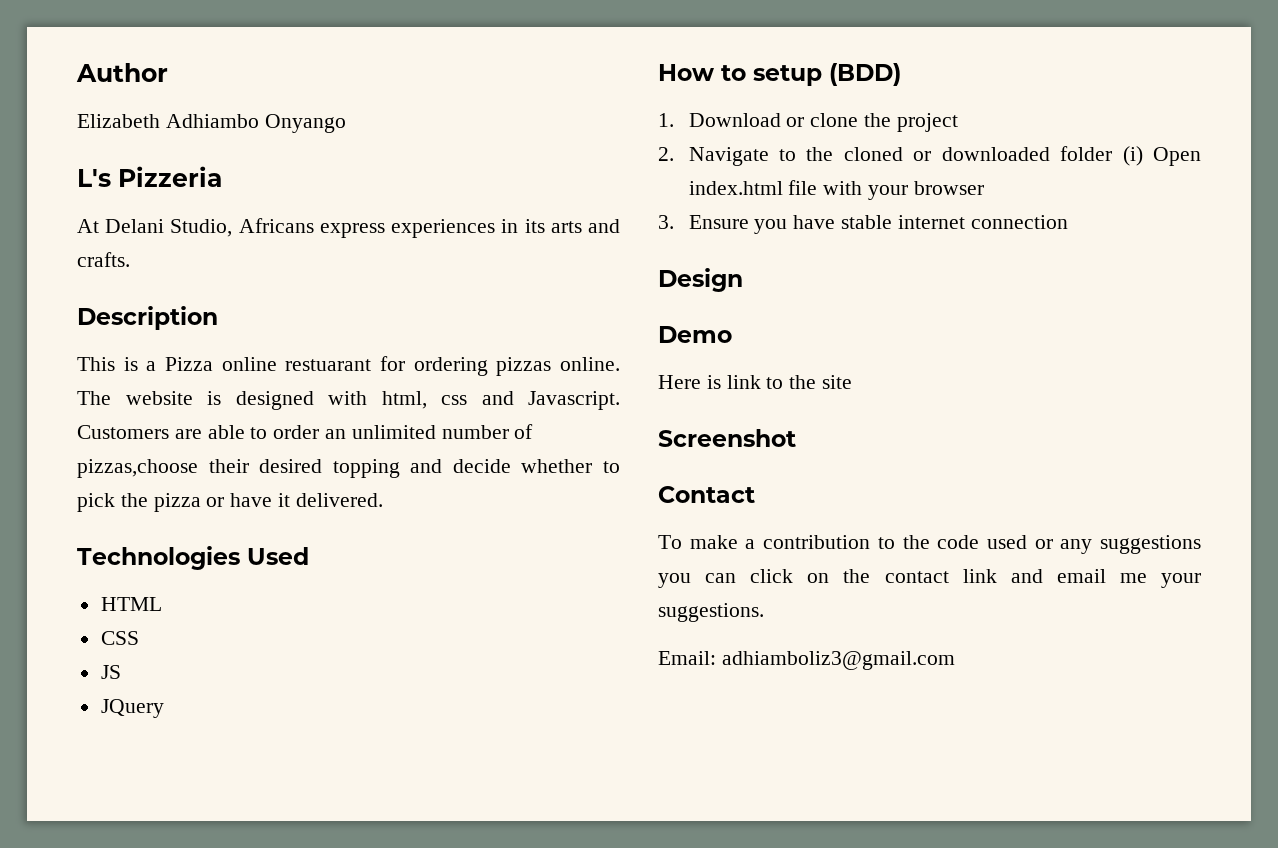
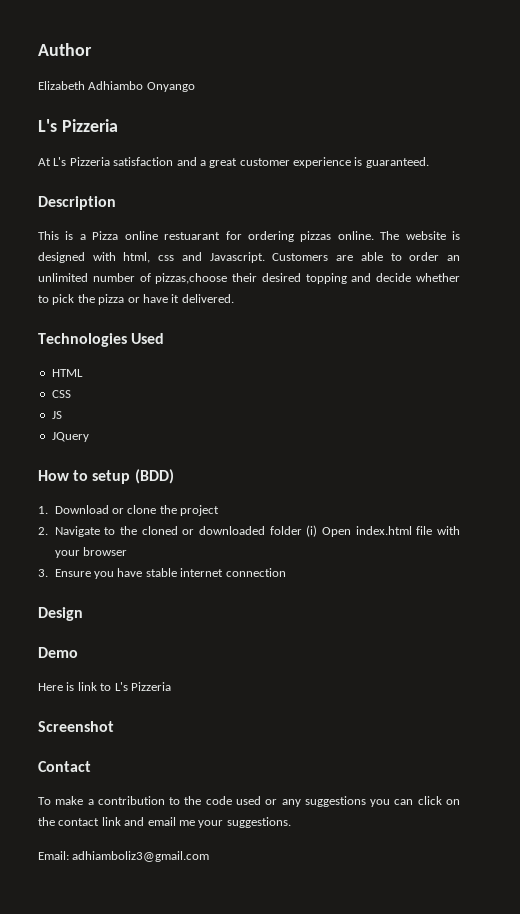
[105,218,620,238] [77,252,130,267] Delani Studio, Africans express experiences in its arts and crafts. -> [53,157,429,168] L's Pizzeria satisfaction and a great customer experience is guaranteed.
[789,375,853,389] the site -> [114,682,171,691] L's Pizzeria

